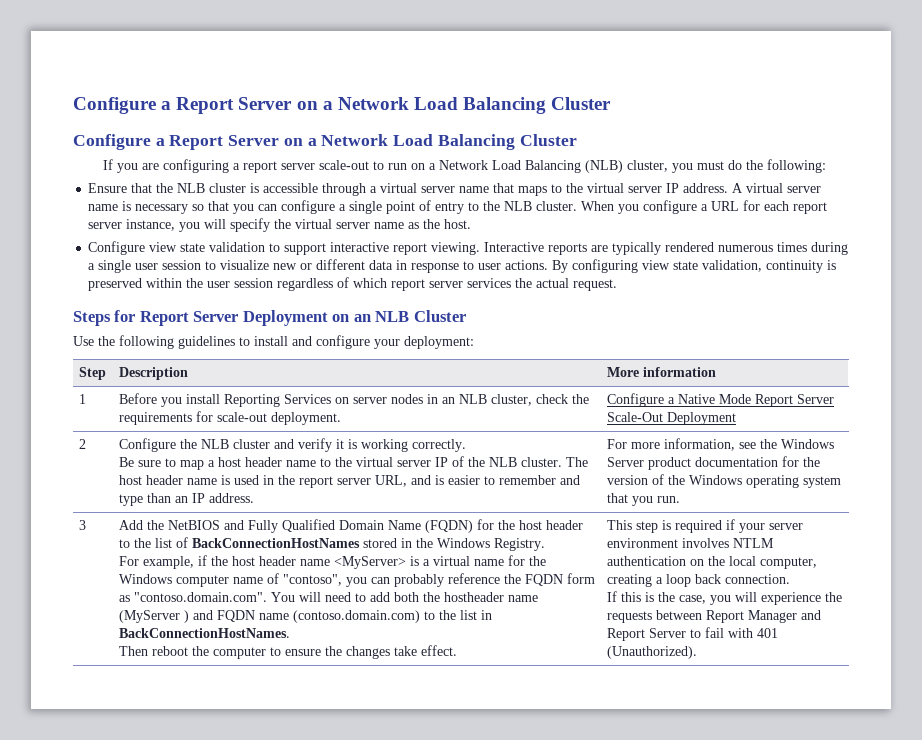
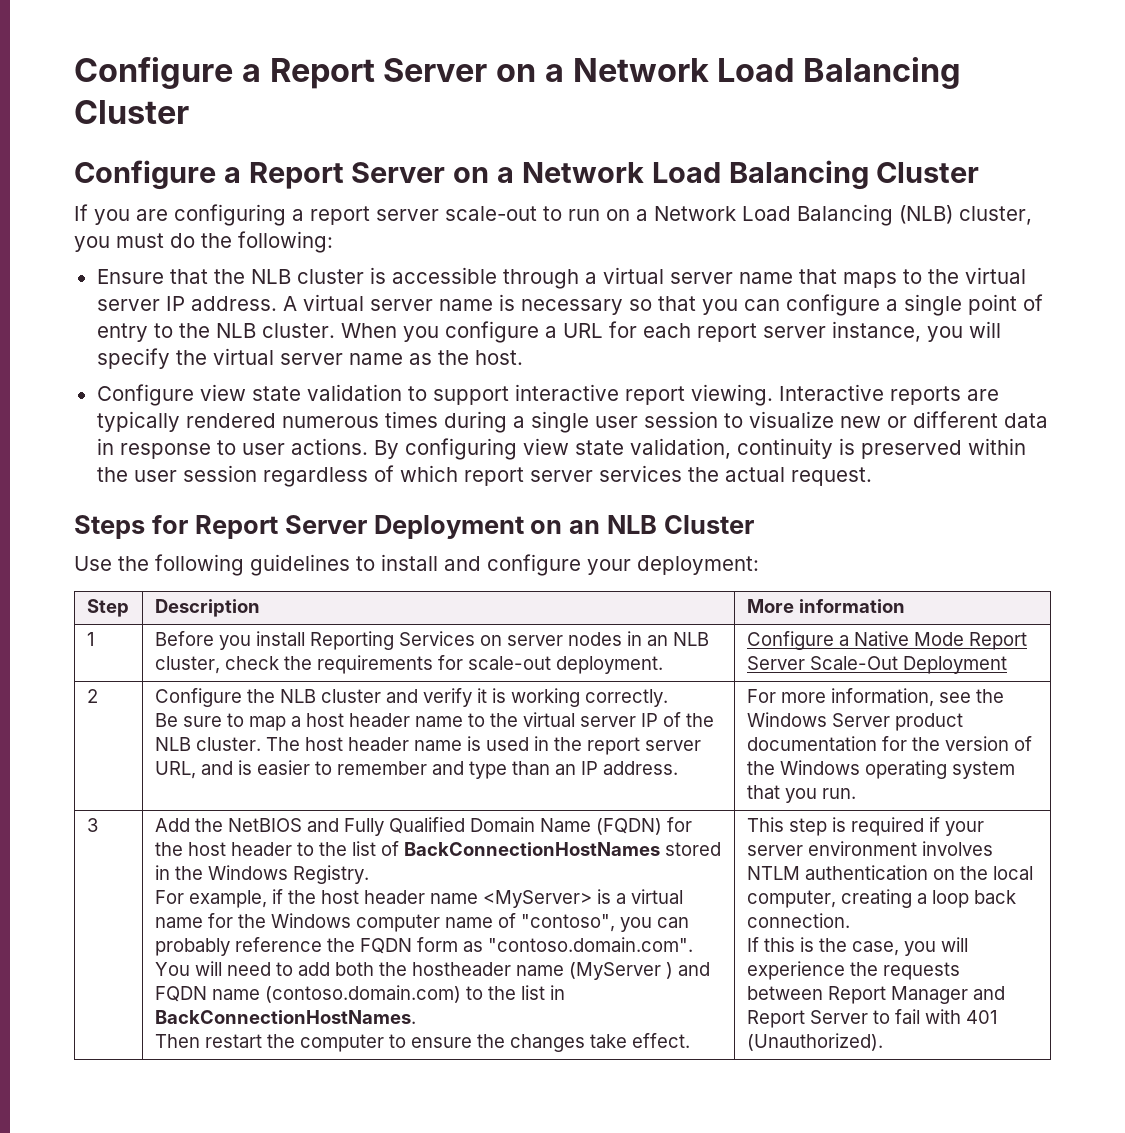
[152,646,189,656] reboot -> [204,1034,262,1048] restart

